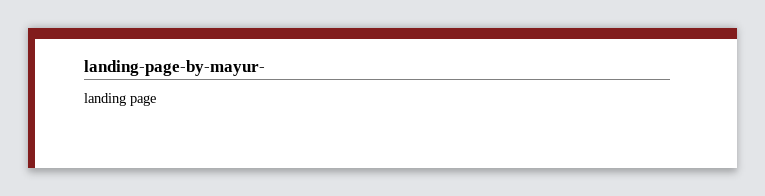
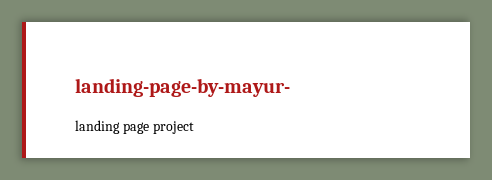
(156, 100) none -> [152,121,194,134] project

